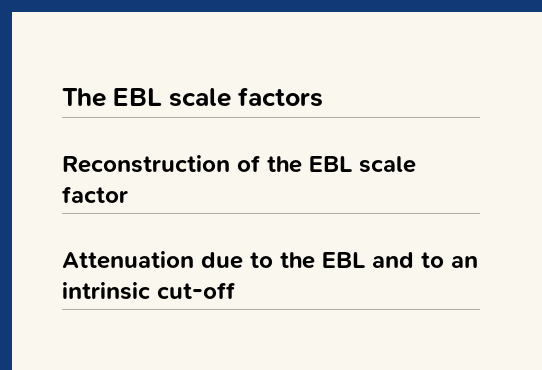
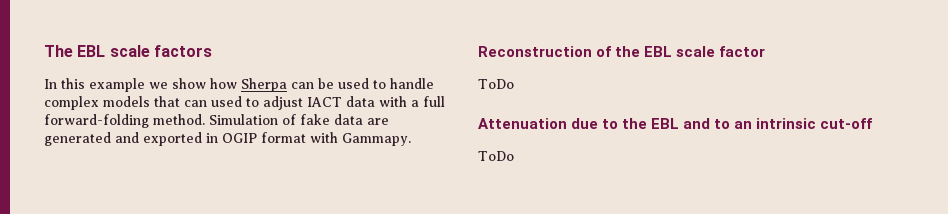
(324, 97) none -> [44,78,434,92] [44,96,445,110] [44,114,389,128] [44,132,411,146] // In this example we show how Sherpa can be used to handle complex models that can used to adjust IACT data with a full forward-folding method. Simulation of fake data are generated and exported in OGIP format with Gammapy.
(128, 194) none -> [478,79,514,89] // ToDo
(236, 290) none -> [478,151,514,161] // ToDo

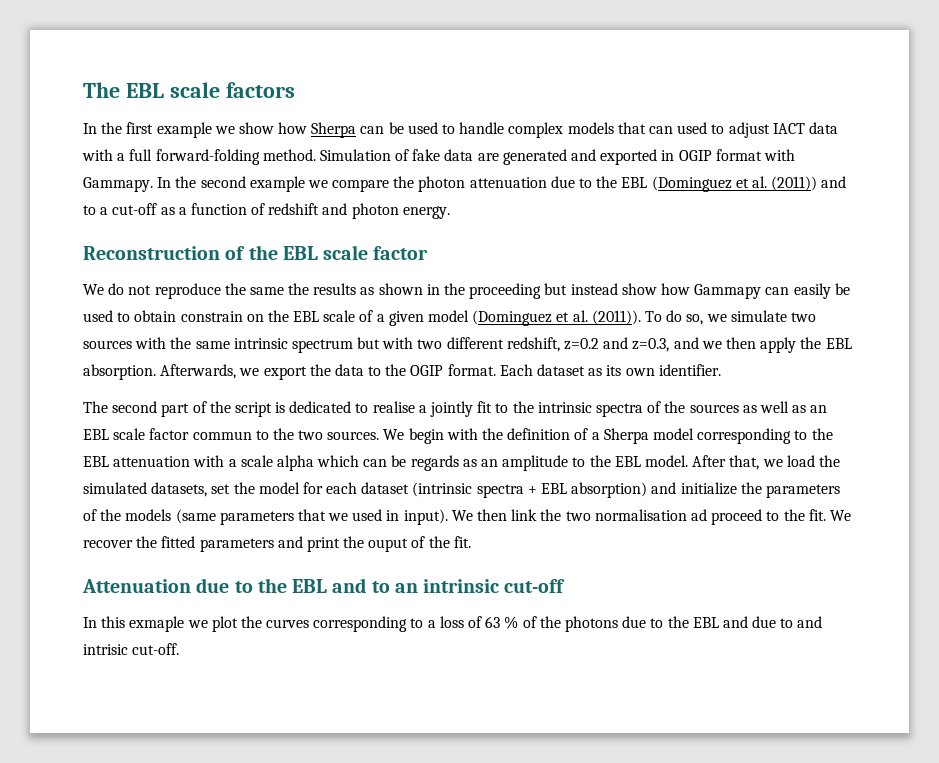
[61,78,85,89] this -> [101,122,154,134] the first
(411, 139) none -> [157,176,847,192] [83,203,450,219] In the second example we compare the photon attenuation due to the EBL (Dominguez et al. (2011)) and to a cut-off as a function of redshift and photon energy.
[478,79,514,89] ToDo -> [83,283,850,299] [83,310,816,326] [83,337,852,353] [83,364,721,380] [83,401,828,417] [83,428,833,444] [83,455,840,471] [83,482,840,498] [83,509,851,525] [83,536,471,552] We do not reproduce the same the results as shown in the proceeding but instead show how Gammapy can easily be used to obtain constrain on the EBL scale of a given model (Dominguez et al. (2011)). To do so, we simulate two sources with the same intrinsic spectrum but with two different redshift, z=0.2 and z=0.3, and we then apply the EBL absorption. Afterwards, we export the data to the OGIP format. Each dataset as its own identifier. // The second part of the script is dedicated to realise a jointly fit to the intrinsic spectra of the sources as well as an EBL scale factor commun to the two sources. We begin with the definition of a Sherpa model corresponding to the EBL attenuation with a scale alpha which can be regards as an amplitude to the EBL model. After that, we load the simulated datasets, set the model for each dataset (intrinsic spectra + EBL absorption) and initialize the parameters of the models (same parameters that we used in input). We then link the two normalisation ad proceed to the fit. We recover the fitted parameters and print the ouput of the fit.
[478,151,514,161] ToDo -> [83,616,823,632] [83,643,180,655] In this exmaple we plot the curves corresponding to a loss of 63 % of the photons due to the EBL and due to and intrisic cut-off.

